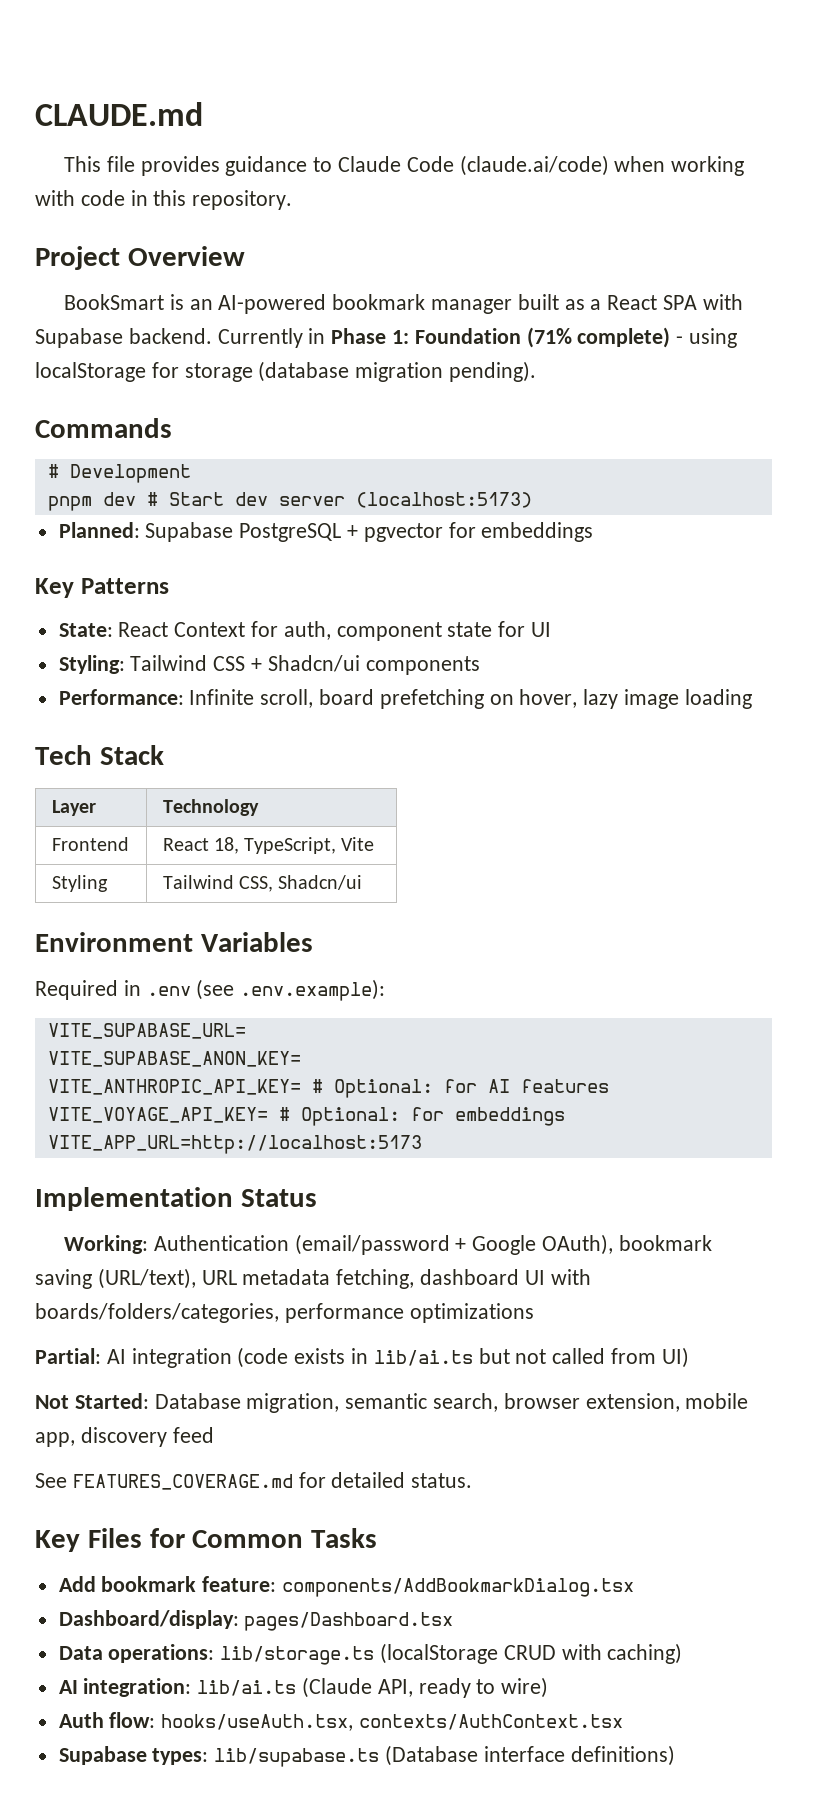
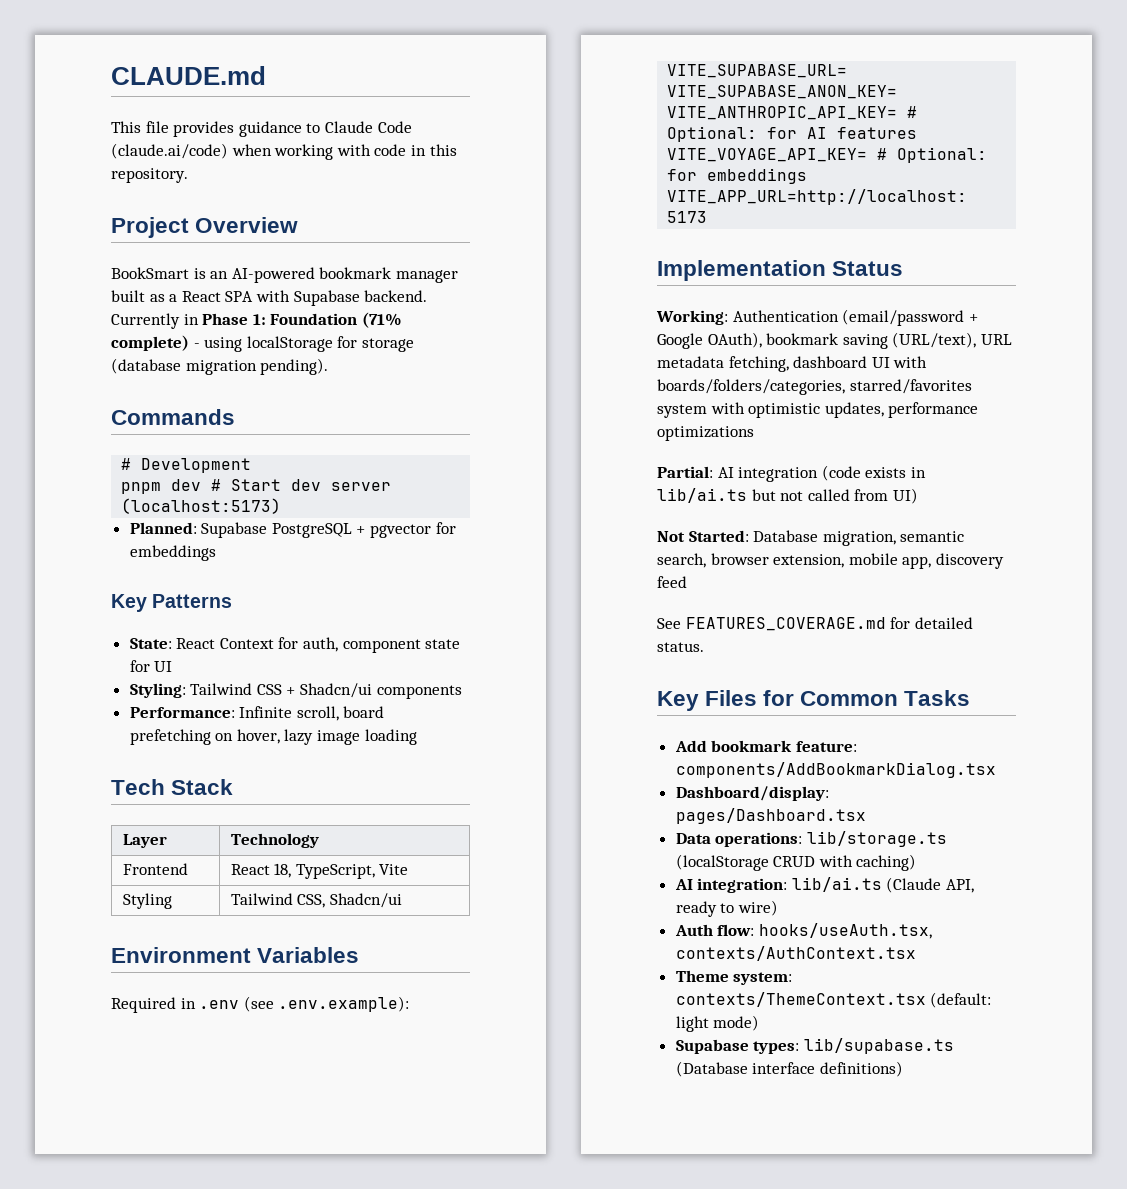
(279, 1313) none -> [849,379,972,394] [657,402,884,418] starred/favorites system with optimistic updates,
(624, 1722) none -> [675,970,793,985] [675,992,992,1008] [675,1015,760,1032] // Theme system: contexts/ThemeContext.tsx (default: light mode)

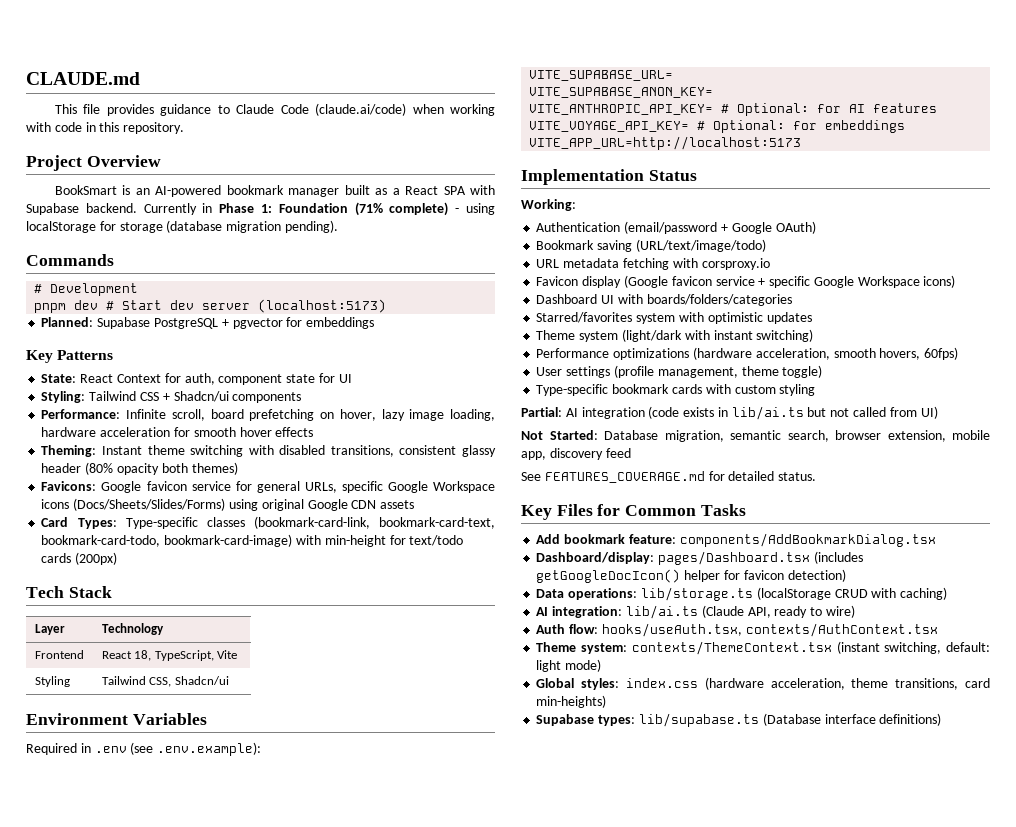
[364,729,417,745] loading -> [450,409,496,421] [41,427,314,437] [41,445,496,457] [41,462,238,475] [41,481,495,493] [41,498,415,511] [41,516,495,529] [41,534,464,547] [41,552,118,565] loading, hardware acceleration for smooth hover effects // Theming: Instant theme switching with disabled transitions, consistent glassy header (80% opacity both themes) // Favicons: Google favicon service for general URLs, specific Google Workspace icons (Docs/Sheets/Slides/Forms) using original Google CDN assets // Card Types: Type-specific classes (bookmark-card-link, bookmark-card-text, bookmark-card-todo, bookmark-card-image) with min-height for text/todo cards (200px)
(728, 317) none -> (576, 205) //
[707,332,1012,349] [657,356,928,372] [657,379,972,395] [657,402,979,418] [657,426,754,441] OAuth), bookmark saving (URL/text), URL metadata fetching, dashboard UI with boards/folders/categories, starred/favorites system with optimistic updates, performance optimizations -> [775,221,816,234] [536,239,766,252] [536,258,770,270] [536,275,956,288] [536,294,792,306] [536,312,812,324] [536,329,814,342] [536,347,959,360] [536,365,823,378] [536,384,816,396] OAuth) // Bookmark saving (URL/text/image/todo) // URL metadata fetching with corsproxy.io // Favicon display (Google favicon service + specific Google Workspace icons) // Dashboard UI with boards/folders/categories // Starred/favorites system with optimistic updates // Theme system (light/dark with instant switching) // Performance optimizations (hardware acceleration, smooth hovers, 60fps) // User settings (profile management, theme toggle) // Type-specific bookmark cards with custom styling
(866, 816) none -> [813,551,863,564] [536,569,846,583] (includes getGoogleDocIcon() helper for favicon detection)
[930,992,992,1008] (default: -> [836,641,991,654] (instant switching, default:
(760, 1023) none -> [536,677,990,690] [536,695,607,708] // Global styles: index.css (hardware acceleration, theme transitions, card min-heights)

